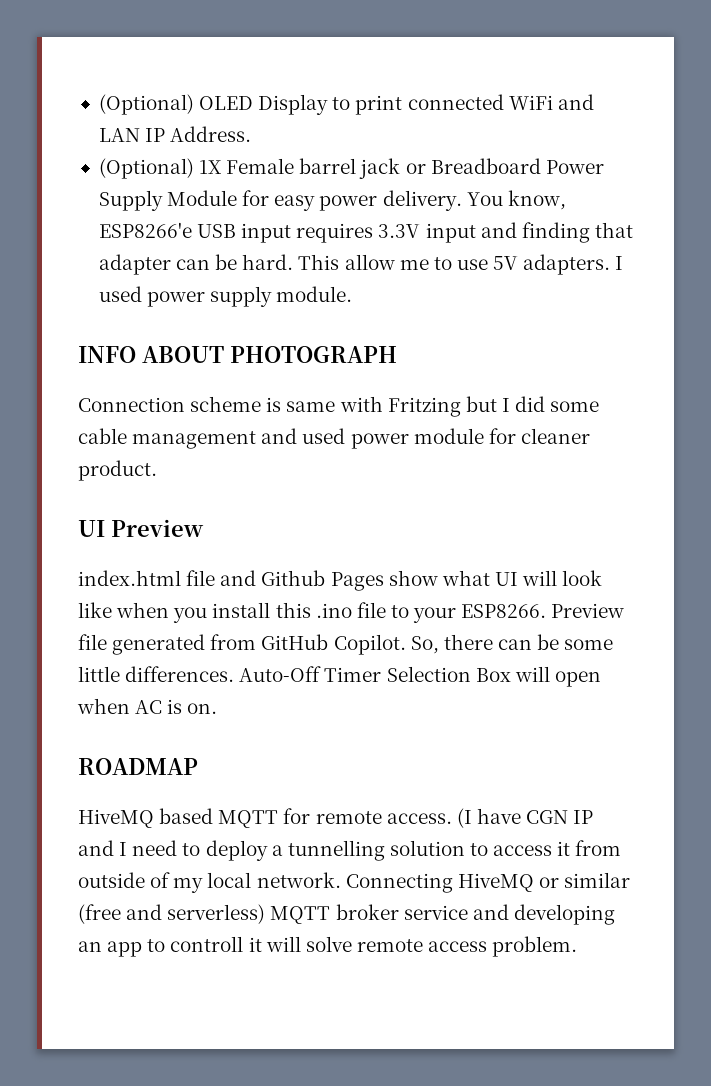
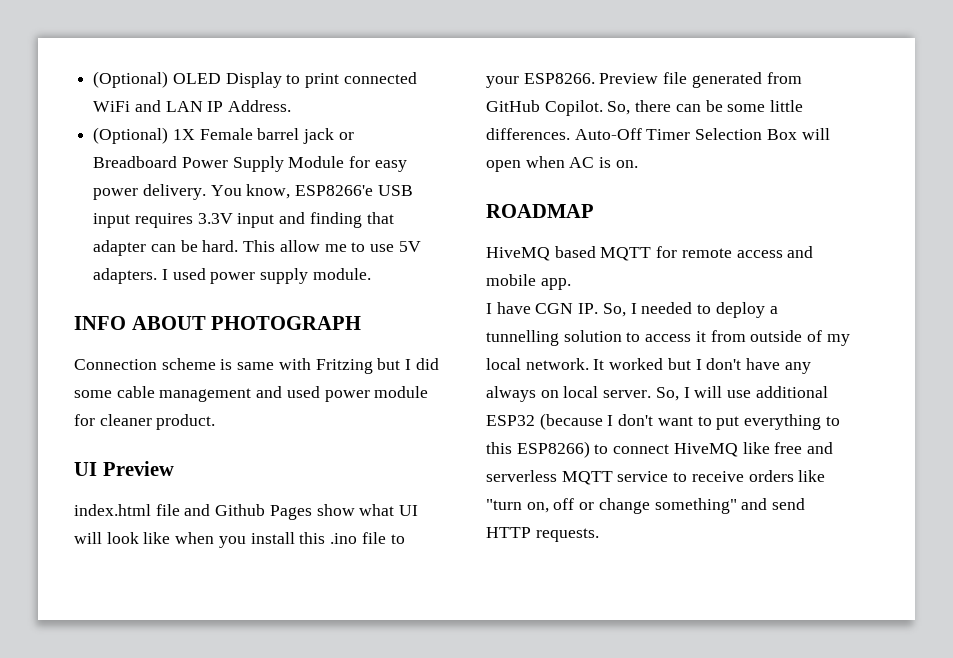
[386,808,594,828] [78,840,178,856] access. (I have CGN IP and I need -> [736,246,814,258] [486,274,571,290] [486,302,693,317] access and mobile app. // I have CGN IP. So, I needed
[345,872,631,893] [78,904,615,925] [78,936,578,957] Connecting HiveMQ or similar (free and serverless) MQTT broker service and developing an app to controll it will solve remote access problem. -> [593,358,811,374] [486,386,828,402] [486,413,840,430] [486,441,834,458] [486,470,826,485] [486,498,806,514] [486,527,599,542] It worked but I don't have any always on local server. So, I will use additional ESP32 (because I don't want to put everything to this ESP8266) to connect HiveMQ like free and serverless MQTT service to receive orders like "turn on, off or change something" and send HTTP requests.

